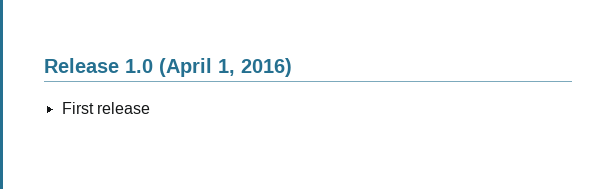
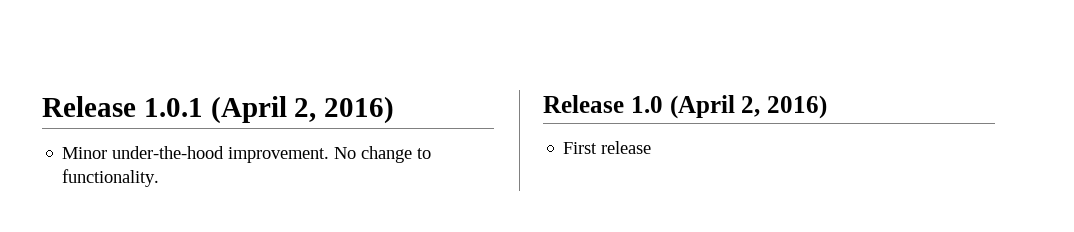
[44,58,119,73] Release -> [42,96,395,124] [62,146,432,163] [62,169,160,187] [543,95,624,113] Release 1.0.1 (April 2, 2016) // Minor under-the-hood improvement. No change to functionality. // Release
[218,59,235,76] 1, -> [741,96,761,117] 2,

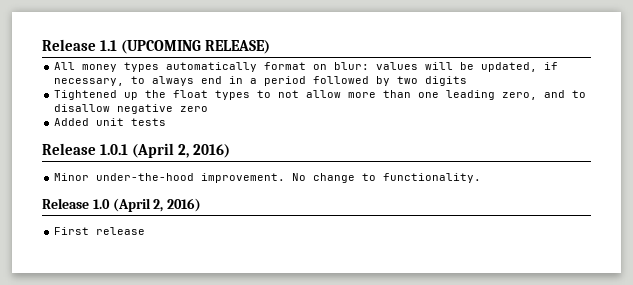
[42,96,136,117] Release -> [42,39,271,54] [54,62,559,72] [54,76,468,86] [54,90,587,100] [54,104,209,114] [54,118,167,126] [42,143,96,155] Release 1.1 (UPCOMING RELEASE) // All money types automatically format on blur: values will be updated, if necessary, to always end in a period followed by two digits // Tightened up the float types to not allow more than one leading zero, and to disallow negative zero // Added unit tests // Release

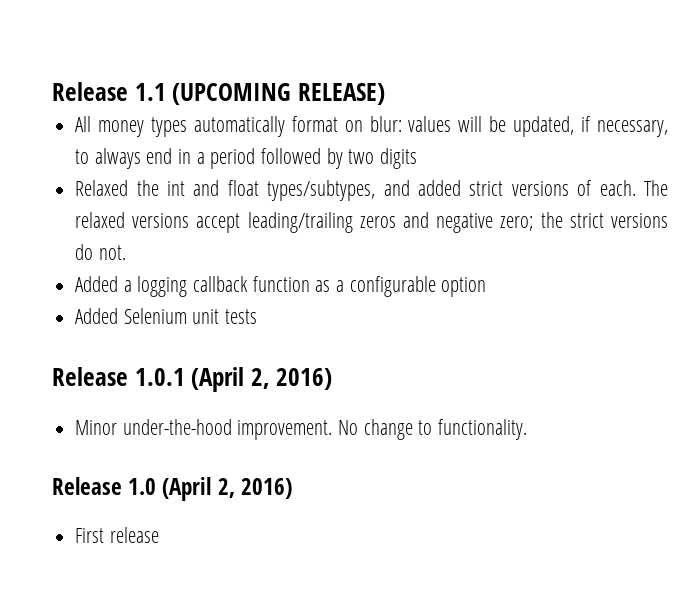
[54,90,587,100] [54,104,209,114] [54,118,90,126] Tightened up the float types to not allow more than one leading zero, and to disallow negative zero // Added -> [75,180,668,201] [75,212,668,233] [75,244,126,260] [75,276,487,297] [75,308,187,324] Relaxed the int and float types/subtypes, and added strict versions of each. The relaxed versions accept leading/trailing zeros and negative zero; the strict versions do not. // Added a logging callback function as a configurable option // Added Selenium

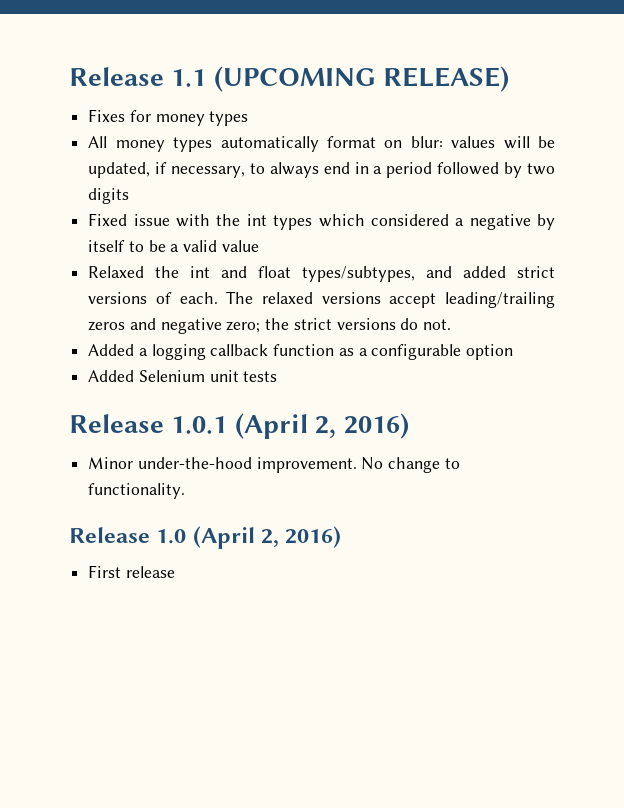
(385, 94) none -> [88,109,249,126] // Fixes for money types
(418, 158) none -> [88,213,555,230] [88,240,259,252] // Fixed issue with the int types which considered a negative by itself to be a valid value

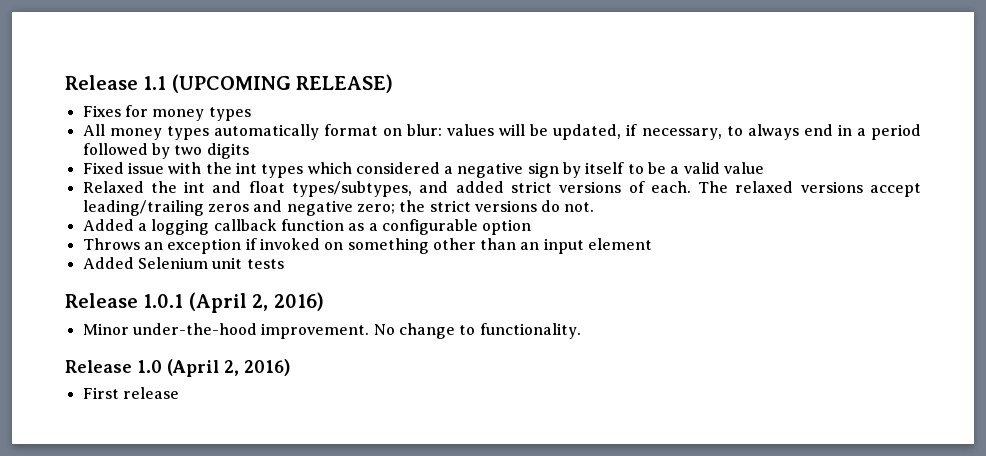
(531, 222) none -> [527,162,559,178] sign
(514, 352) none -> [82,238,653,254] // Throws an exception if invoked on something other than an input element

